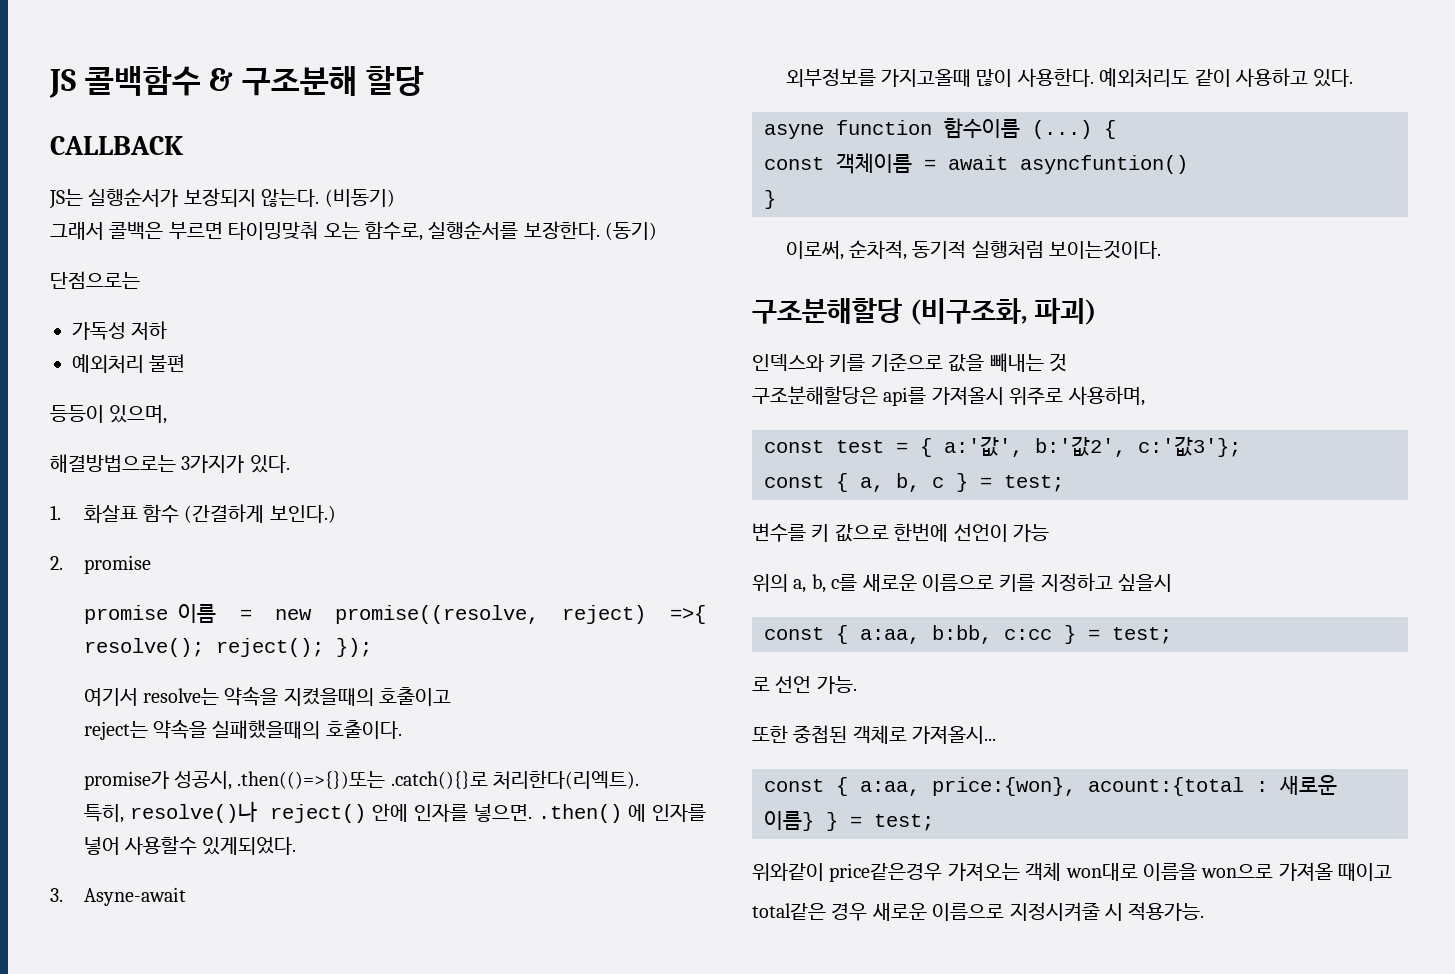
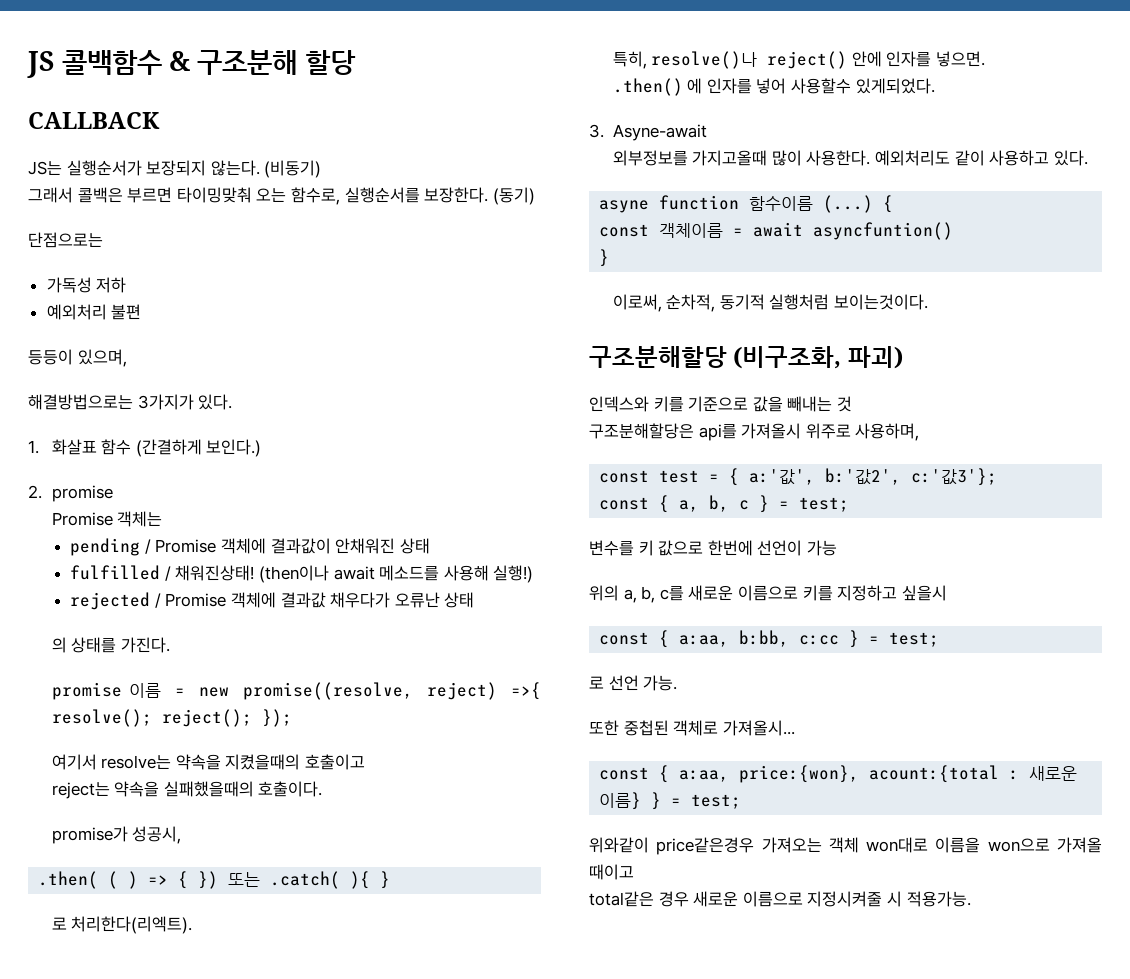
(151, 564) none -> [51,511,163,527] [70,538,430,556] [70,565,534,583] [70,592,475,610] [51,637,170,653] // Promise 객체는 // pending / Promise 객체에 결과값이 안채워진 상태 // fulfilled / 채워진상태! (then이나 await 메소드를 사용해 실행!) // rejected / Promise 객체에 결과값 채우다가 오류난 상태 // 의 상태를 가진다.
[237,771,488,789] .then(()=>{})또는 .catch(){}로 -> [38,871,391,889] [51,917,67,930] // .then( ( ) => { }) 또는 .catch( ){ } // 로
(532, 813) none -> (985, 59) //

